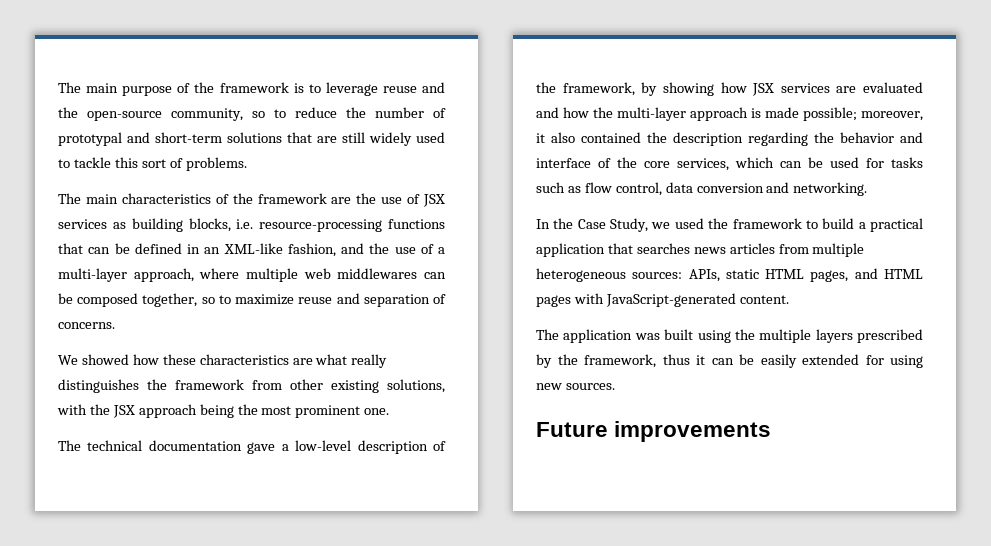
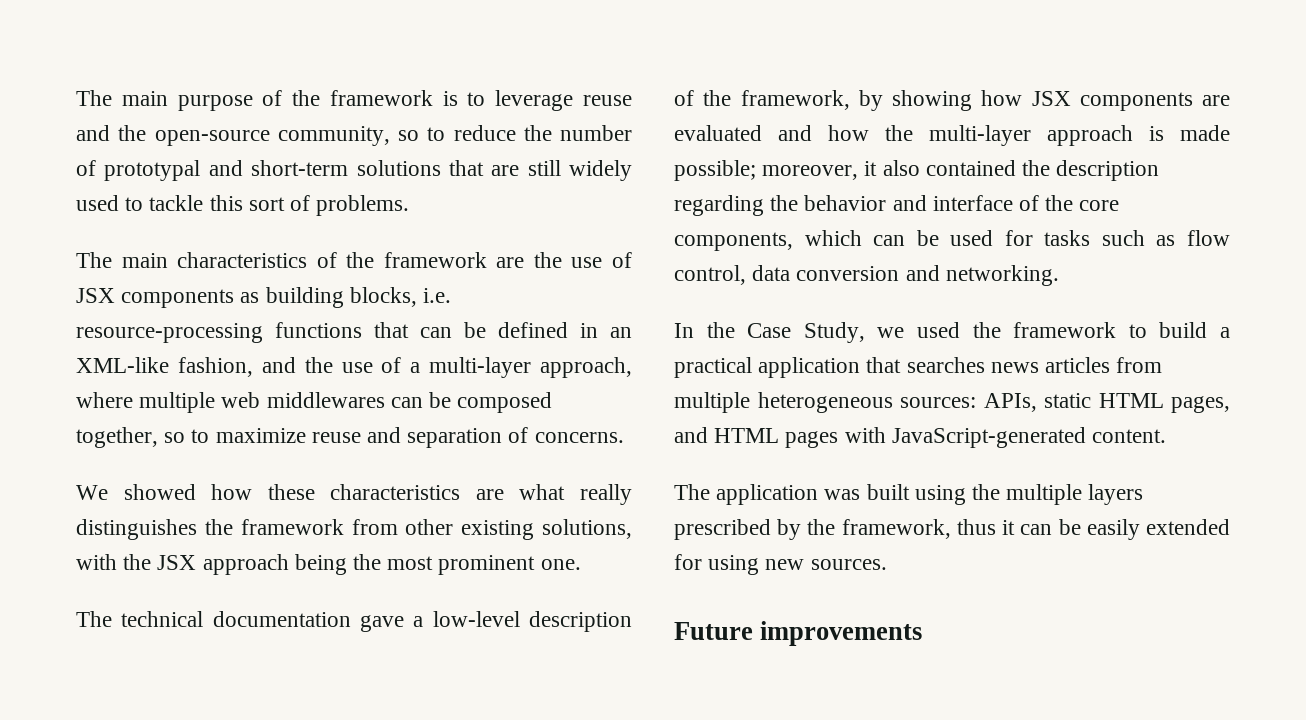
[58,219,107,229] services -> [121,289,235,308] components
[780,83,830,93] services -> [1079,92,1193,111] components
[677,158,729,171] services, -> [674,232,793,251] components,

